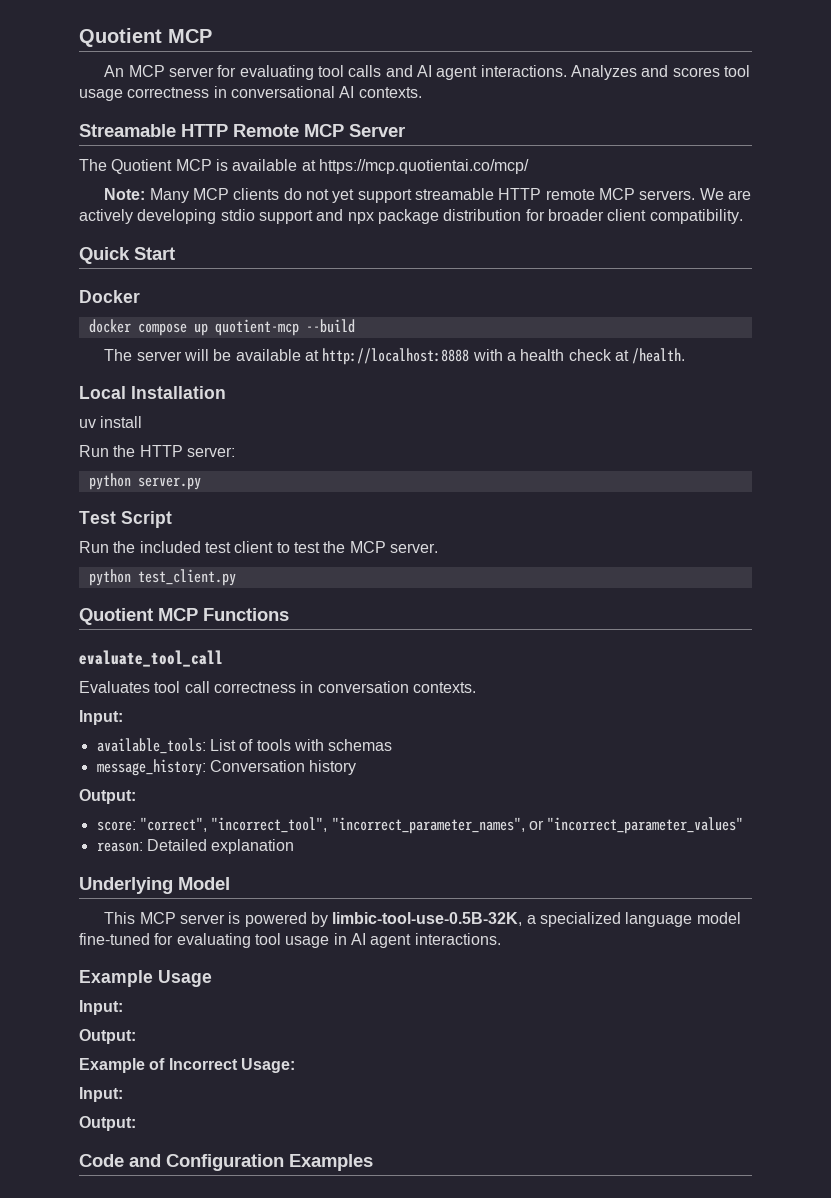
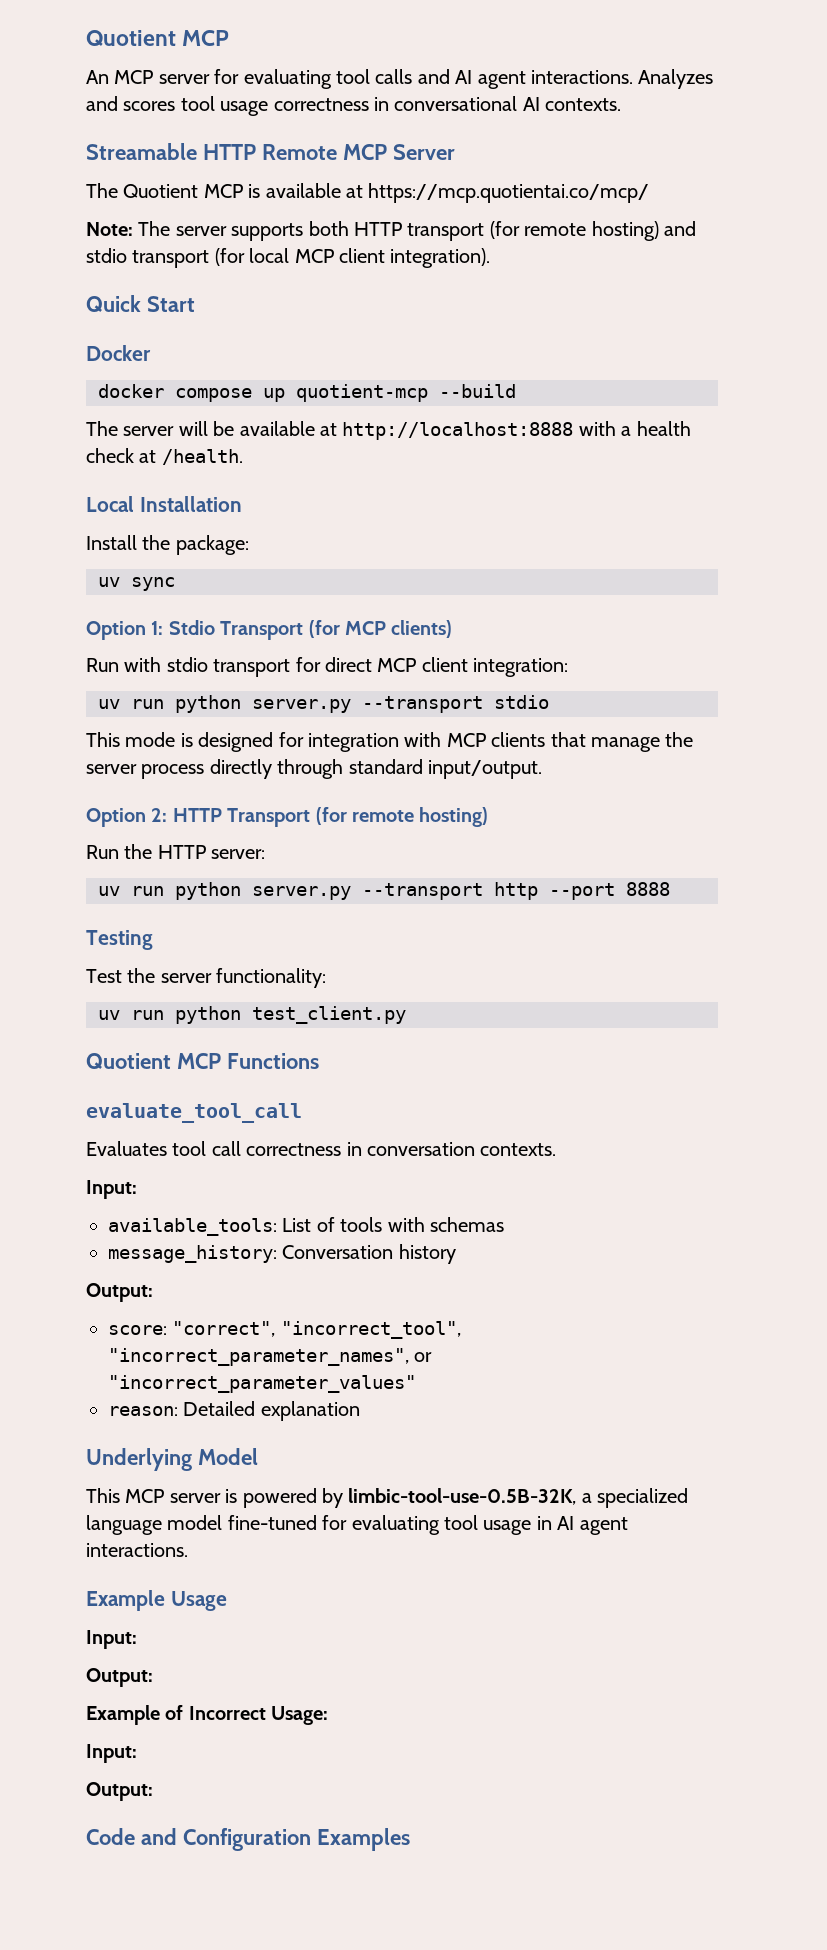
[149,188,751,203] [79,209,743,224] Many MCP clients do not yet support streamable HTTP remote MCP servers. We are actively developing stdio support and npx package distribution for broader client compatibility. -> [138,221,696,241] [86,248,491,268] The server supports both HTTP transport (for remote hosting) and stdio transport (for local MCP client integration).
[79,416,143,428] uv install -> [86,535,249,555] [98,577,175,591] [86,620,453,640] [86,657,569,677] [98,695,549,713] [86,732,694,752] [86,759,542,779] [86,807,489,827] Install the package: // uv sync // Option 1: Stdio Transport (for MCP clients) // Run with stdio transport for direct MCP client integration: // uv run python server.py --transport stdio // This mode is designed for integration with MCP clients that manage the server process directly through standard input/output. // Option 2: HTTP Transport (for remote hosting)
[88,473,201,490] [79,511,172,528] [79,541,438,553] python server.py // Test Script // Run the included test client to test the MCP server. // -> [98,882,670,900] [86,930,153,950] [86,968,327,988] [98,1010,164,1020] uv run python server.py --transport http --port 8888 // Testing // Test the server functionality: // uv run

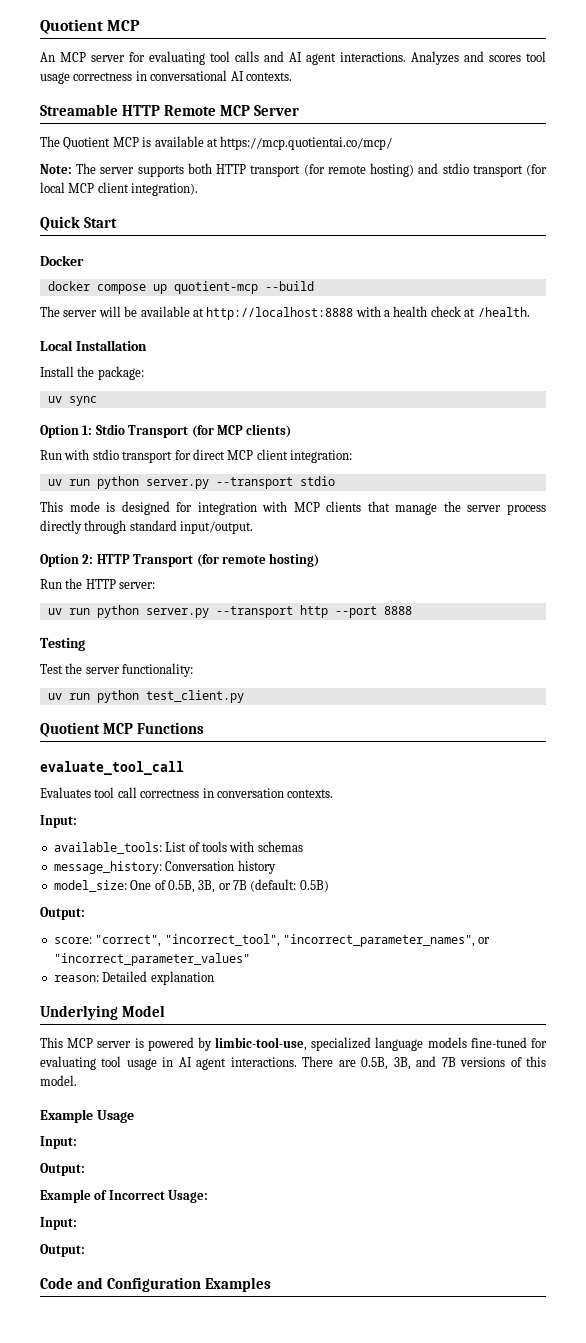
(456, 1254) none -> [53,879,329,893] // model_size: One of 0.5B, 3B, or 7B (default: 0.5B)
[348,1488,592,1505] limbic-tool-use-0.5B-32K, a -> [215,1037,308,1051] limbic-tool-use,
[167,1515,223,1530] model -> [427,1037,467,1048] models
(188, 1550) none -> [302,1056,546,1070] [40,1075,77,1086] There are 0.5B, 3B, and 7B versions of this model.

